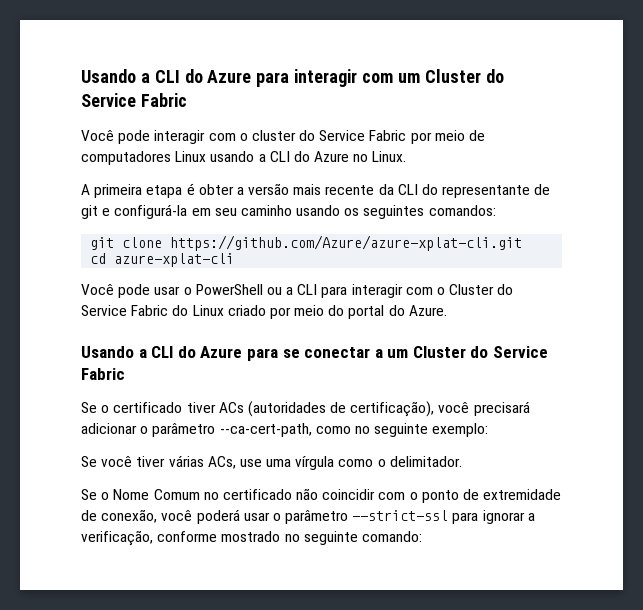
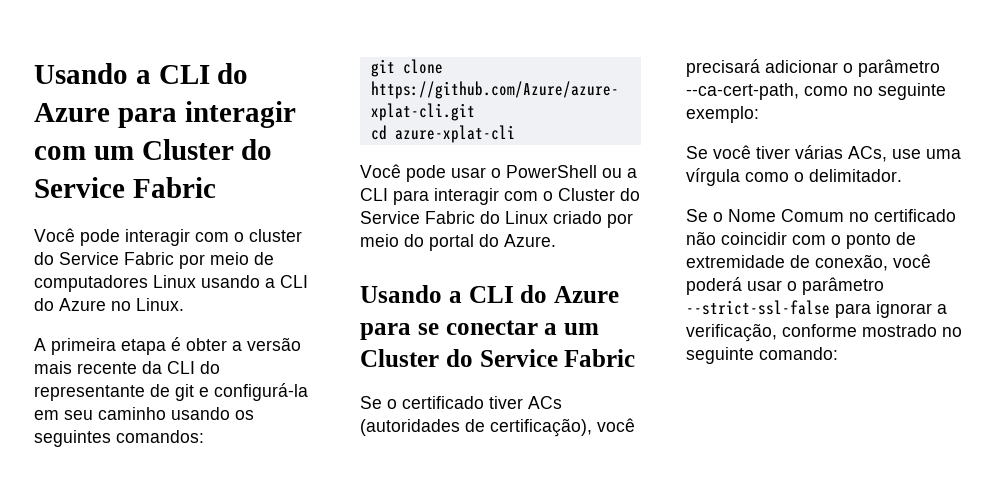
[352,510,449,521] --strict-ssl -> [686,300,830,315] --strict-ssl-false

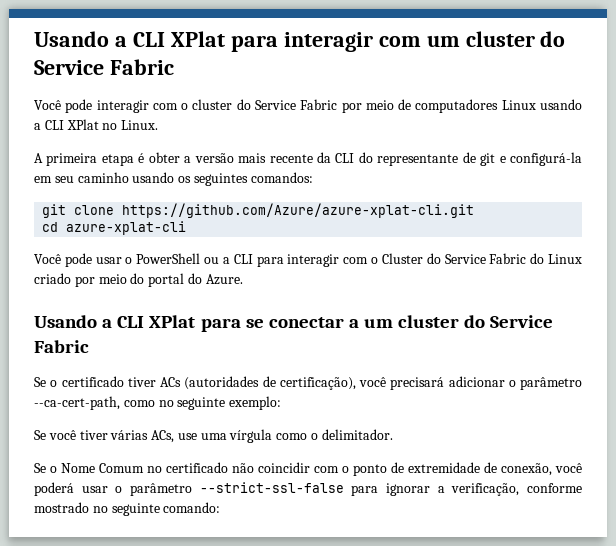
[34,63,249,84] [34,103,110,122] Usando a CLI do Azure -> [34,31,225,47] Usando a CLI XPlat
[141,139,234,160] Cluster -> [465,31,535,47] cluster
[34,298,106,311] do Azure -> [66,119,99,130] XPlat
[520,285,619,303] do Azure -> [149,315,196,328] XPlat
[360,349,439,367] Cluster -> [398,315,460,328] cluster

